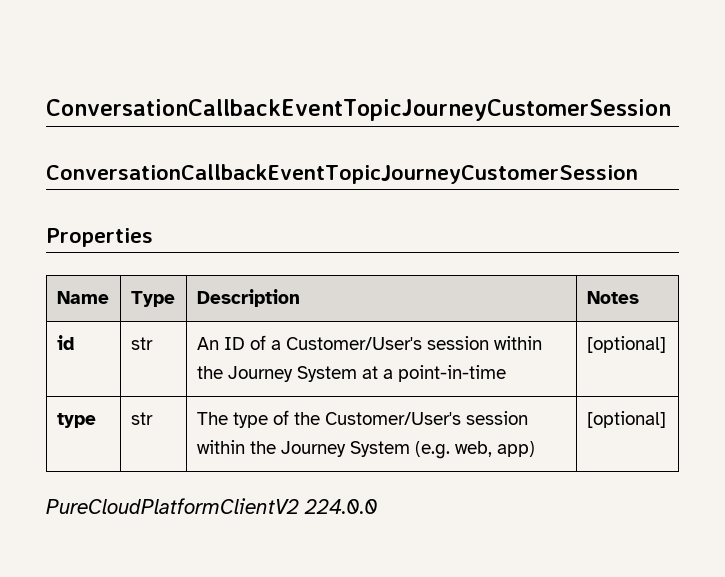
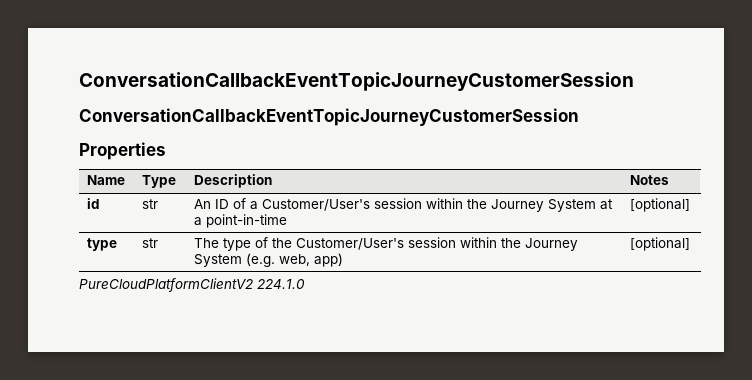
[304,499,378,514] 224.0.0 -> [257,279,305,289] 224.1.0

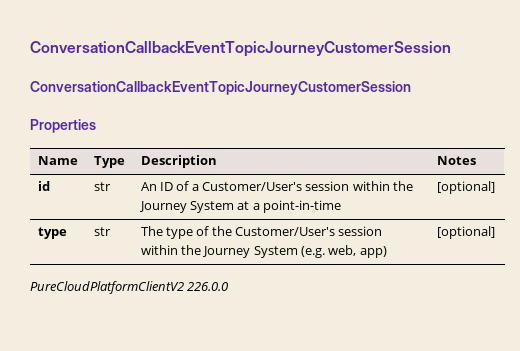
[257,279,305,289] 224.1.0 -> [187,282,229,291] 226.0.0

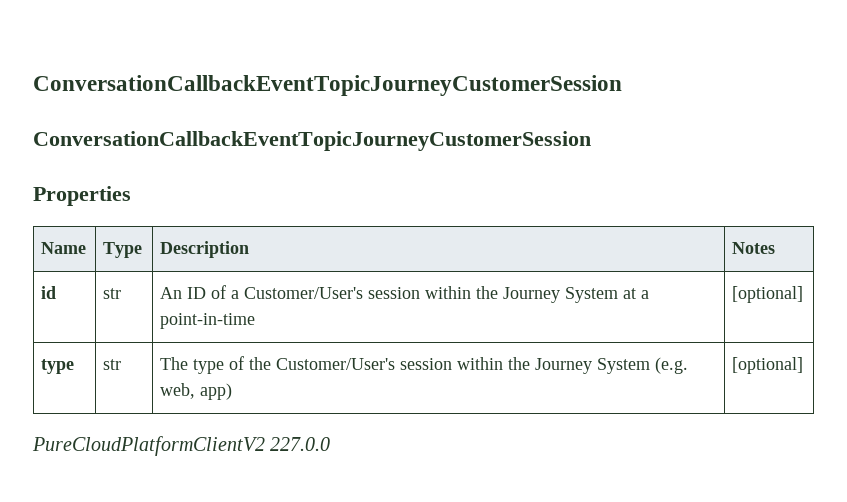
[187,282,229,291] 226.0.0 -> [270,437,331,451] 227.0.0

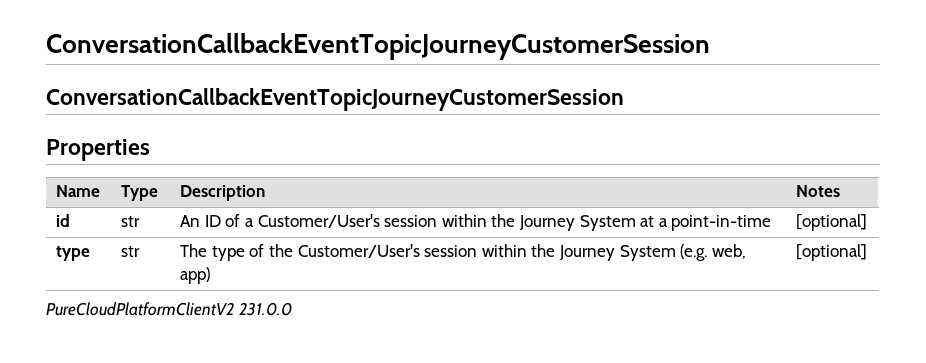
[270,437,331,451] 227.0.0 -> [238,302,292,316] 231.0.0

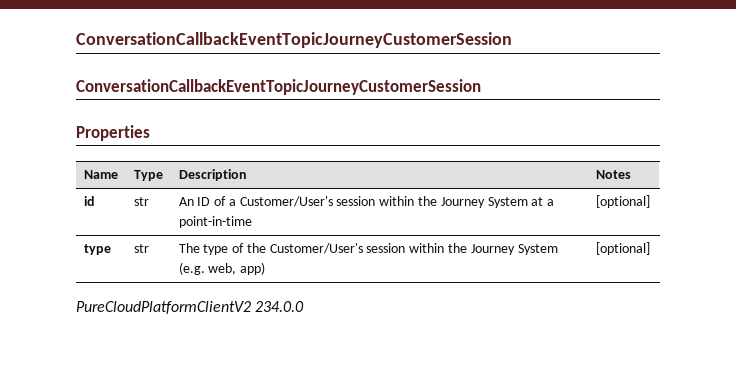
[238,302,292,316] 231.0.0 -> [255,301,305,312] 234.0.0

